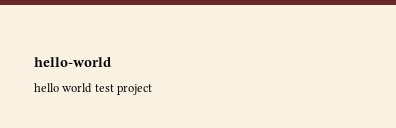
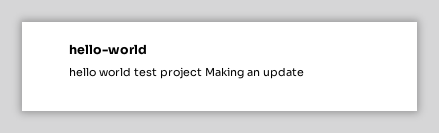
(153, 89) none -> [205,67,304,79] Making an update

